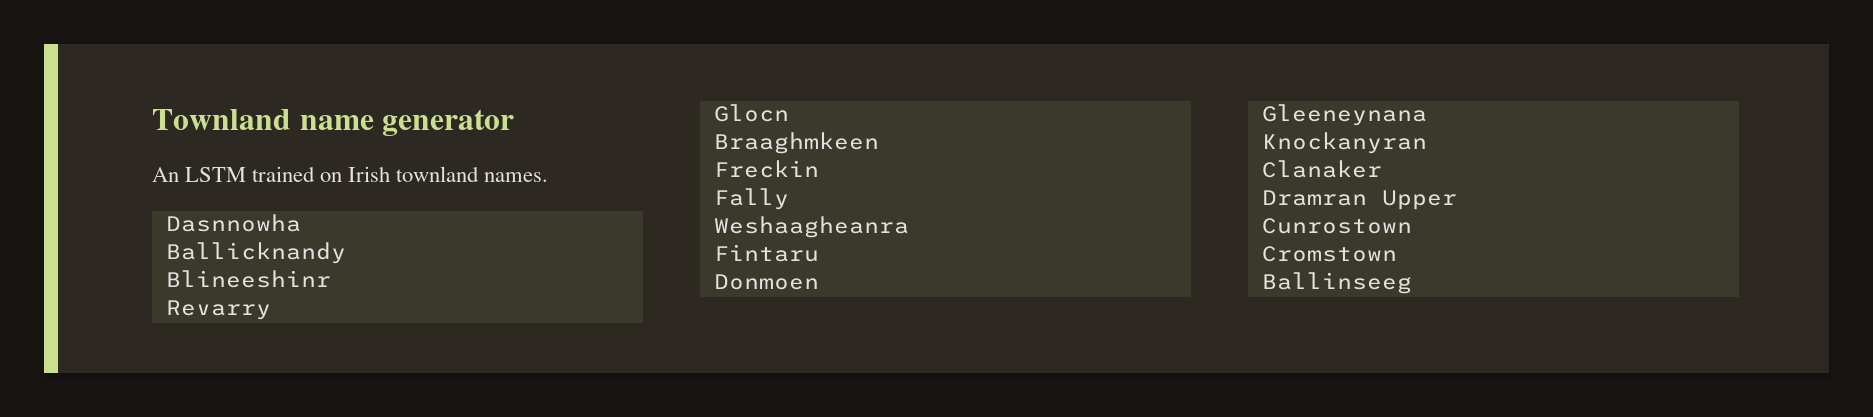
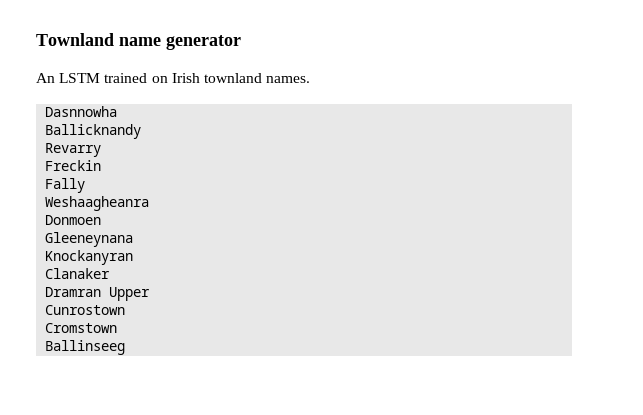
[165,270,331,288] // Blineeshinr -> (142, 131) none
[713,104,789,122] [713,132,879,154] // Glocn // Braaghmkeen -> (102, 150) none
[713,244,819,262] // Fintaru -> (150, 203) none

